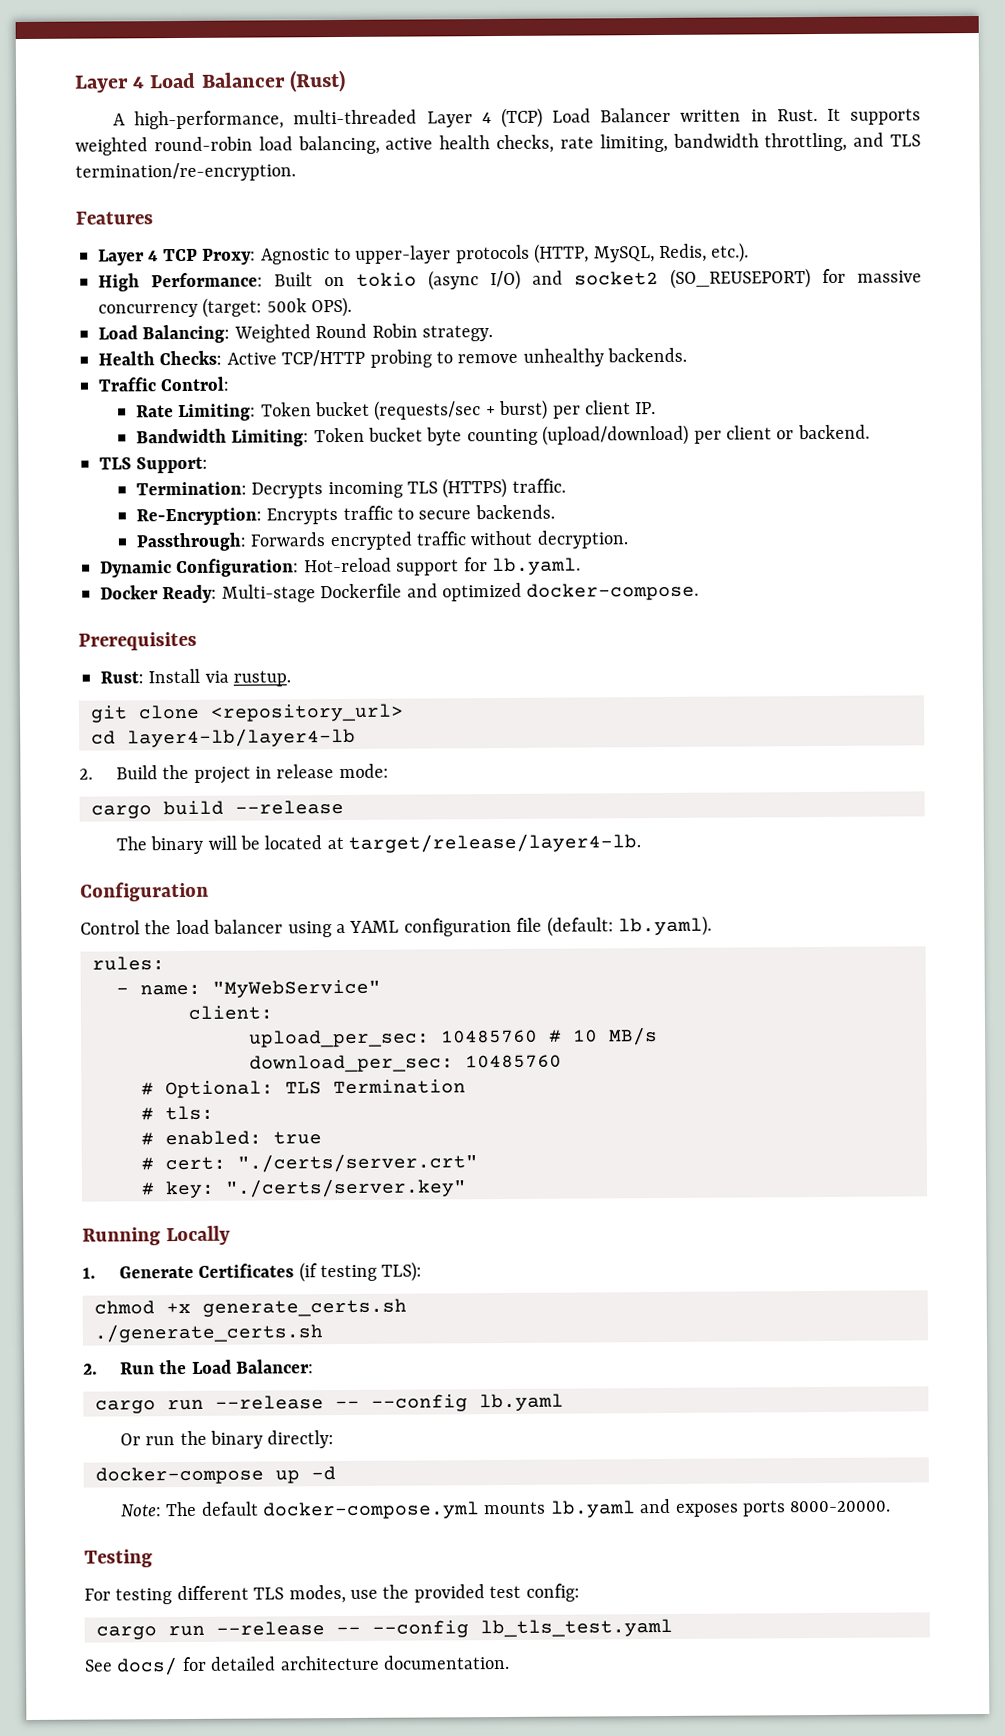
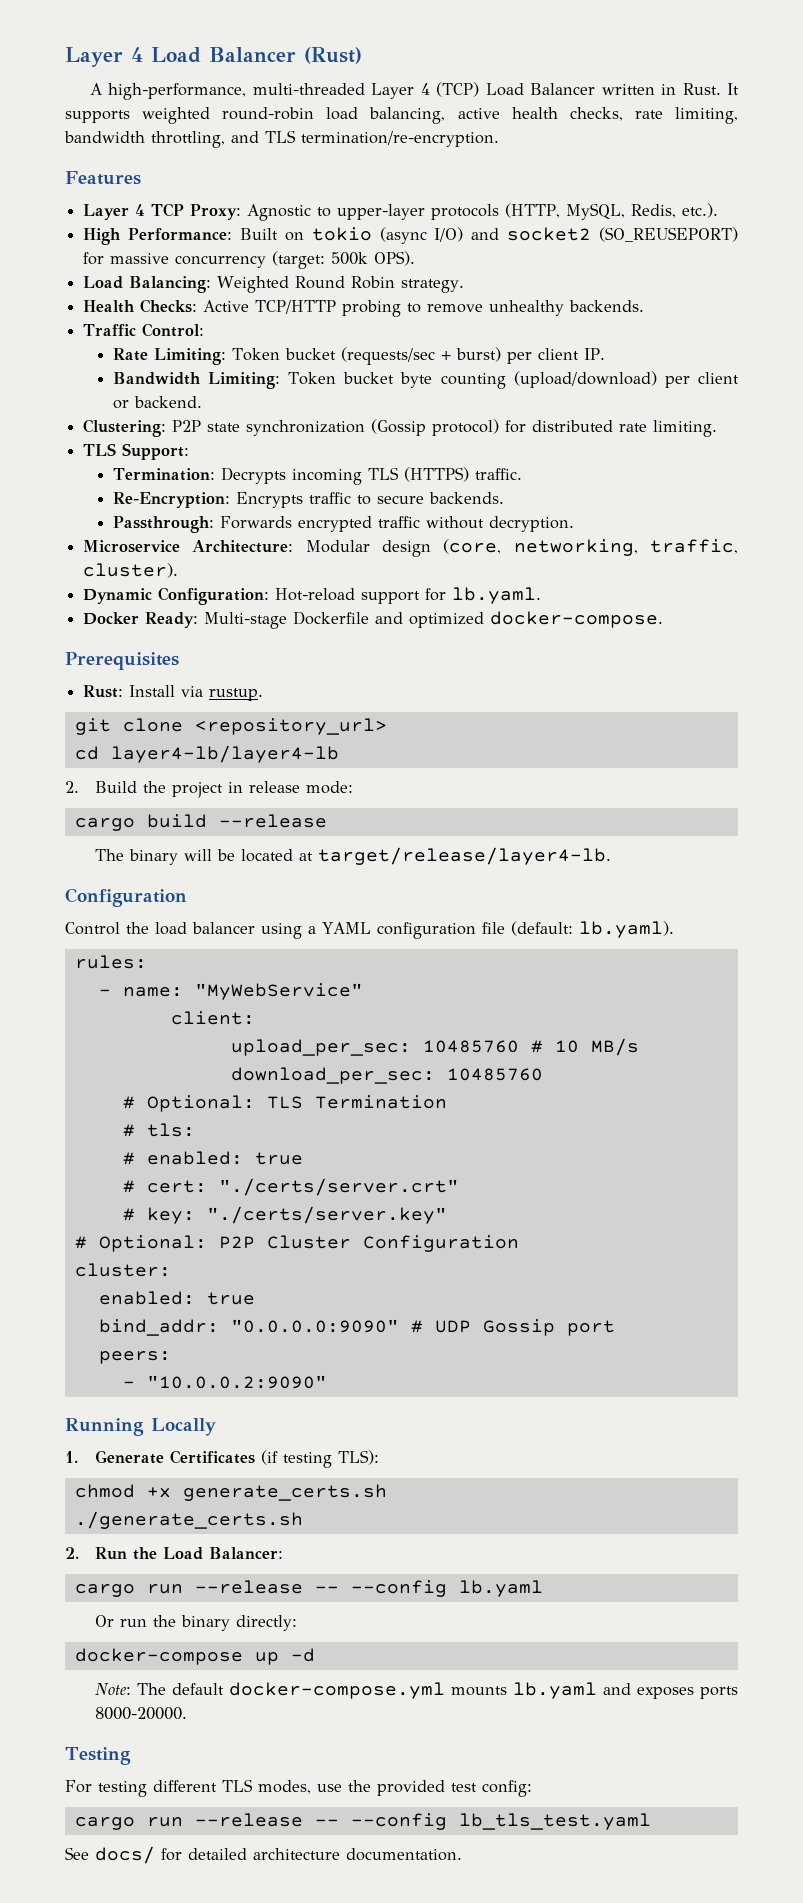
(870, 432) none -> [83,419,718,437] // Clustering: P2P state synchronization (Gossip protocol) for distributed rate limiting.
(628, 539) none -> [83,539,738,557] [83,563,179,578] // Microservice Architecture: Modular design (core, networking, traffic, cluster).
(467, 1188) none -> [74,1235,519,1252] [74,1263,171,1277] [98,1291,255,1305] [98,1319,615,1336] [98,1351,171,1364] [122,1375,327,1389] // # Optional: P2P Cluster Configuration // cluster: // enabled: true // bind_addr: "0.0.0.0:9090" # UDP Gossip port // peers: // - "10.0.0.2:9090"

